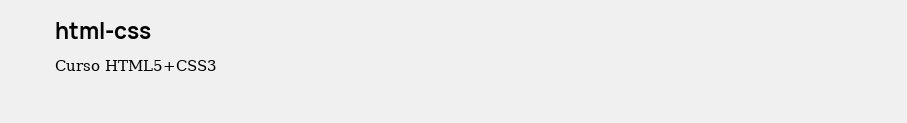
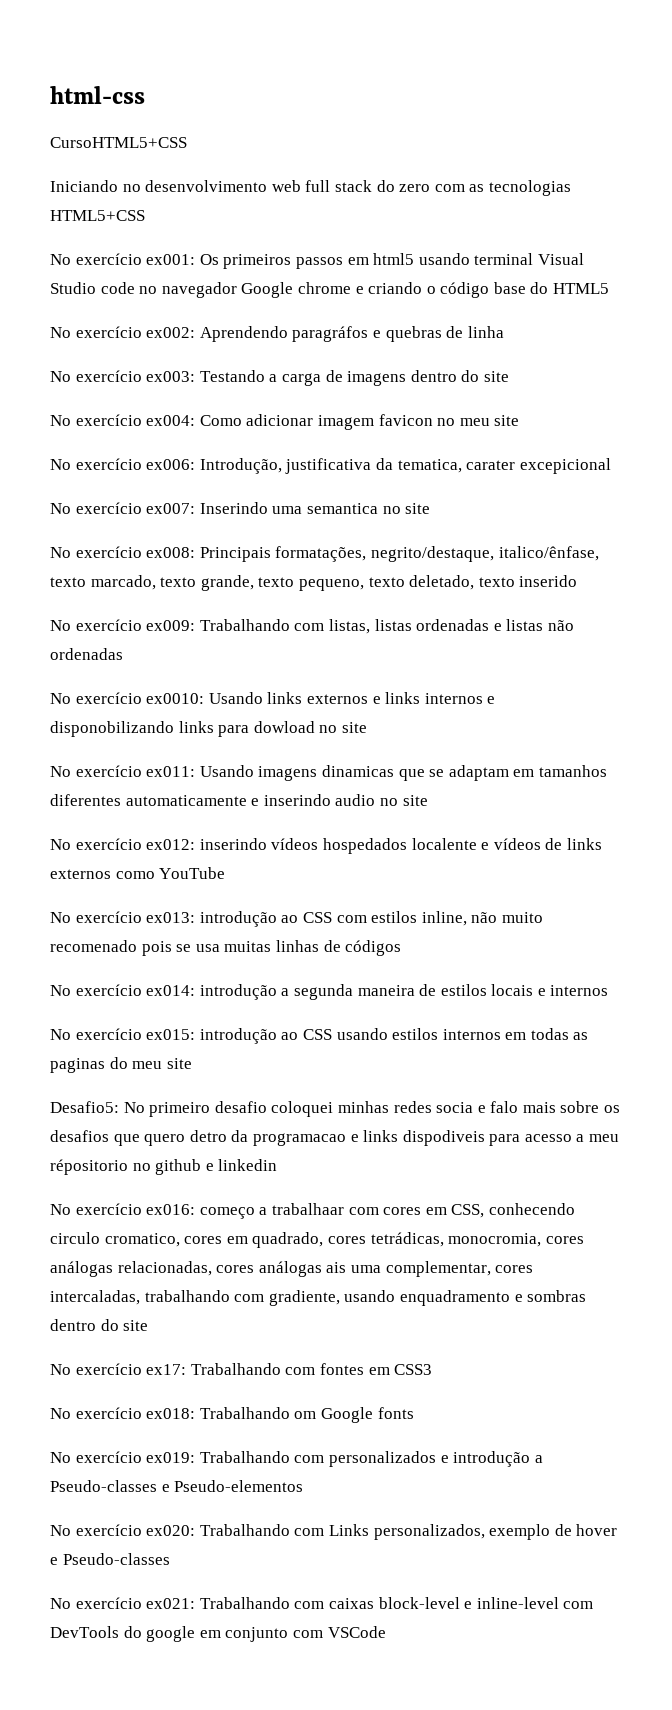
[55,60,217,71] Curso HTML5+CSS3 -> [50,137,187,148] [50,180,571,196] [50,210,145,221] [50,253,584,269] [50,282,610,298] [50,326,504,342] [50,370,509,386] [50,414,520,430] [50,458,611,474] [50,502,431,514] [50,546,599,562] [50,575,578,591] [50,619,574,634] [50,648,123,660] [50,692,496,704] [50,721,367,737] [50,765,607,781] [50,794,428,806] [50,838,602,854] [50,867,226,879] [50,911,543,927] [50,940,402,956] [50,984,609,1000] [50,1028,589,1044] [50,1057,192,1073] [50,1101,621,1117] [50,1130,620,1146] [50,1159,278,1175] [50,1203,575,1219] [50,1232,584,1248] [50,1261,534,1277] [50,1290,587,1306] [50,1319,149,1331] [50,1363,433,1375] [50,1407,414,1423] [50,1451,543,1467] [50,1480,304,1492] [50,1524,618,1540] [50,1553,170,1565] [50,1597,594,1609] [50,1626,386,1642] CursoHTML5+CSS // Iniciando no desenvolvimento web full stack do zero com as tecnologias HTML5+CSS // No exercício ex001: Os primeiros passos em html5 usando terminal Visual Studio code no navegador Google chrome e criando o código base do HTML5 // No exercício ex002: Aprendendo paragráfos e quebras de linha // No exercício ex003: Testando a carga de imagens dentro do site // No exercício ex004: Como adicionar imagem favicon no meu site // No exercício ex006: Introdução, justificativa da tematica, carater excepicional // No exercício ex007: Inserindo uma semantica no site // No exercício ex008: Principais formatações, negrito/destaque, italico/ênfase, texto marcado, texto grande, texto pequeno, texto deletado, texto inserido // No exercício ex009: Trabalhando com listas, listas ordenadas e listas não ordenadas // No exercício ex0010: Usando links externos e links internos e disponobilizando links para dowload no site // No exercício ex011: Usando imagens dinamicas que se adaptam em tamanhos diferentes automaticamente e inserindo audio no site // No exercício ex012: inserindo vídeos hospedados localente e vídeos de links externos como YouTube // No exercício ex013: introdução ao CSS com estilos inline, não muito recomenado pois se usa muitas linhas de códigos // No exercício ex014: introdução a segunda maneira de estilos locais e internos // No exercício ex015: introdução ao CSS usando estilos internos em todas as paginas do meu site // Desafio5: No primeiro desafio coloquei minhas redes socia e falo mais sobre os desafios que quero detro da programacao e links dispodiveis para acesso a meu répositorio no github e linkedin // No exercício ex016: começo a trabalhaar com cores em CSS, conhecendo circulo cromatico, cores em quadrado, cores tetrádicas, monocromia, cores análogas relacionadas, cores análogas ais uma complementar, cores intercaladas, trabalhando com gradiente, usando enquadramento e sombras dentro do site // No exercício ex17: Trabalhando com fontes em CSS3 // No exercício ex018: Trabalhando om Google fonts // No exercício ex019: Trabalhando com personalizados e introdução a Pseudo-classes e Pseudo-elementos // No exercício ex020: Trabalhando com Links personalizados, exemplo de hover e Pseudo-classes // No exercício ex021: Trabalhando com caixas block-level e inline-level com DevTools do google em conjunto com VSCode

